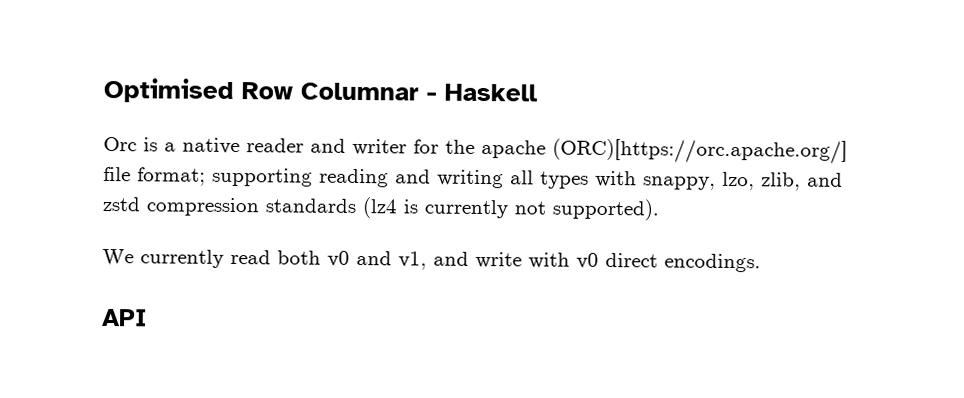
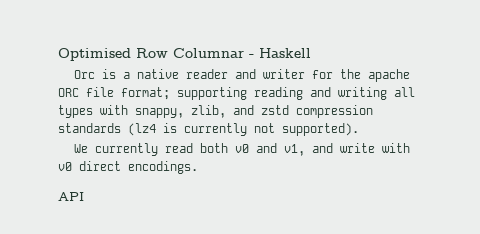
[552,138,848,164] (ORC)[https://orc.apache.org/] -> [58,88,79,97] ORC
[722,171,755,191] lzo, -> (184, 113) none

